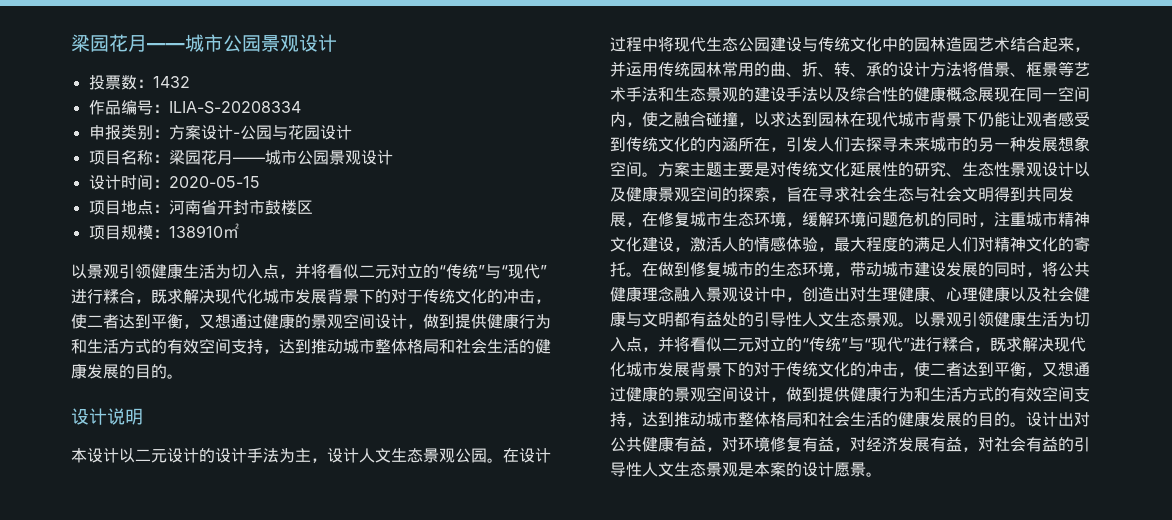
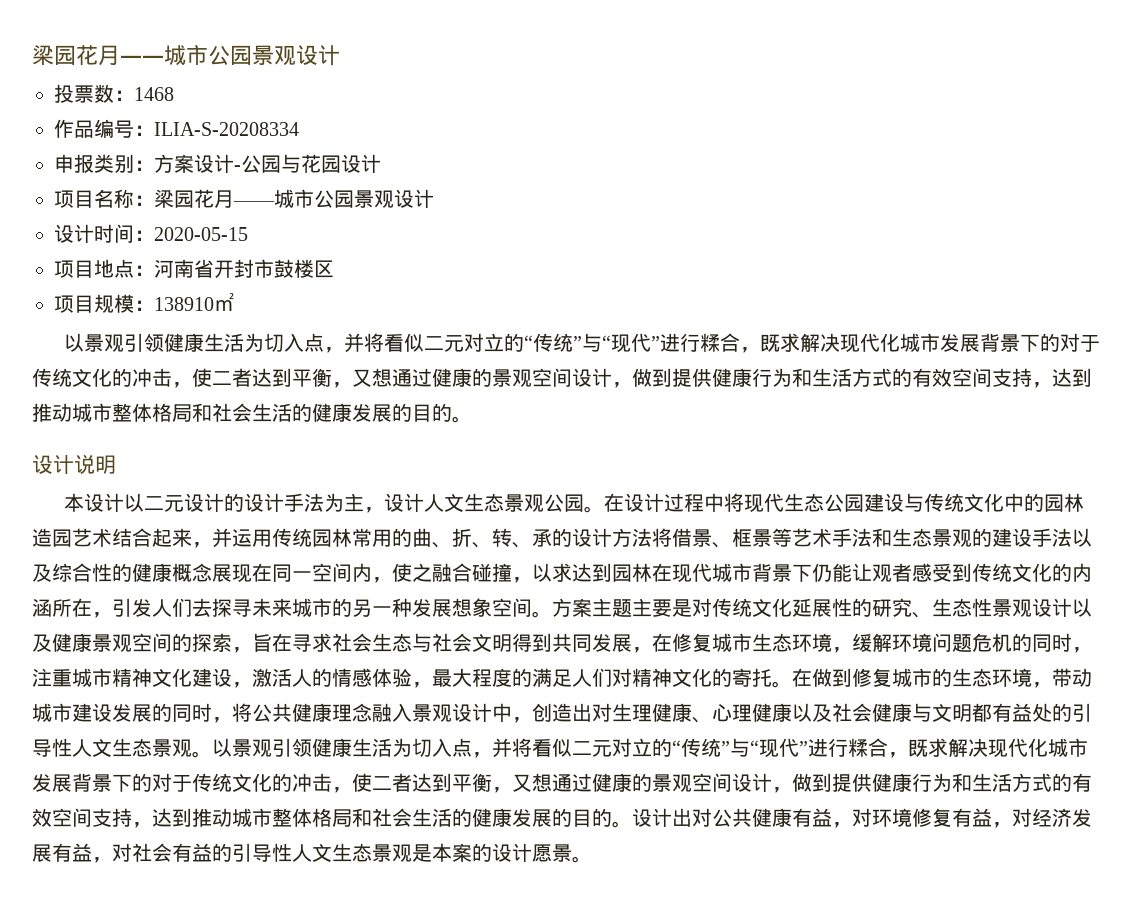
[152,76,190,88] 1432 -> [134,87,174,101] 1468

